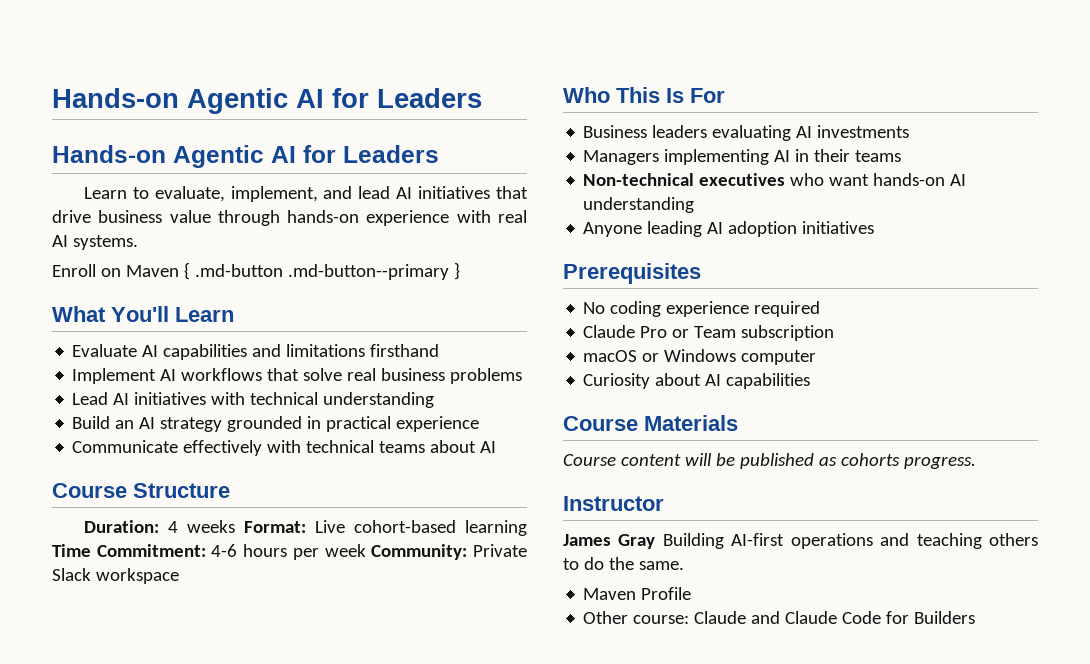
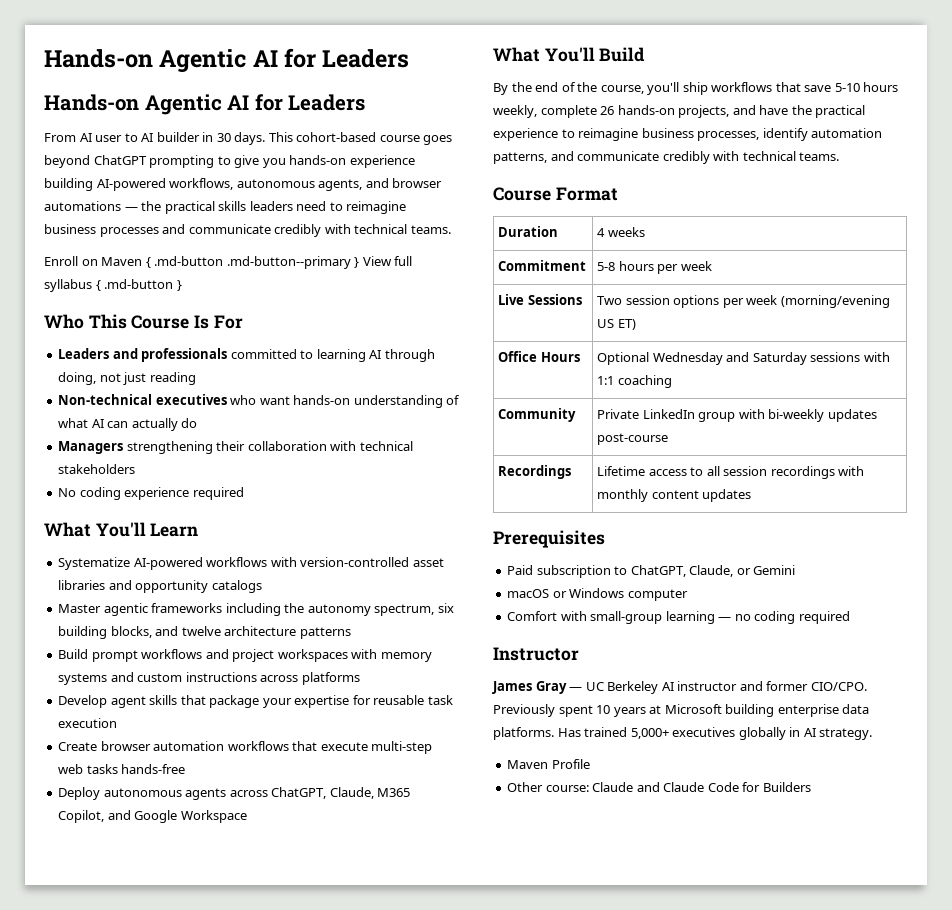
[83,186,528,202] [52,210,527,226] [52,235,138,250] Learn to evaluate, implement, and lead AI initiatives that drive business value through hands-on experience with real AI systems. -> [44,132,453,145] [44,155,415,168] [44,178,443,191] [44,201,407,214] [44,224,451,237] From AI user to AI builder in 30 days. This cohort-based course goes beyond ChatGPT prompting to give you hands-on experience building AI-powered workflows, autonomous agents, and browser automations — the practical skills leaders need to reimagine business processes and communicate credibly with technical teams.
[52,306,234,322] [72,344,440,360] [72,368,523,384] [72,392,435,408] [72,416,480,432] [72,440,497,456] [52,483,230,498] [83,520,527,536] [52,544,527,560] [52,568,179,584] // What You'll Learn // Evaluate AI capabilities and limitations firsthand // Implement AI workflows that solve real business problems // Lead AI initiatives with technical understanding // Build an AI strategy grounded in practical experience // Communicate effectively with technical teams about AI // Course Structure // Duration: 4 weeks Format: Live cohort-based learning Time Commitment: 4-6 hours per week Community: Private Slack workspace -> [362,256,413,266] [44,279,182,292] View full syllabus { .md-button }
(660, 95) none -> [131,315,190,329] Course
[583,125,910,141] [583,149,902,165] Business leaders evaluating AI investments // Managers implementing AI in their teams -> [58,348,435,362] [58,372,196,385] Leaders and professionals committed to learning AI through doing, not just reading
[950,174,967,186] [583,197,695,213] [583,221,875,237] [563,263,701,284] [583,301,821,317] [583,325,835,341] [583,349,817,365] [583,373,811,389] [563,415,738,431] [563,453,976,469] [563,496,664,511] [563,533,1038,549] [563,557,684,570] AI understanding // Anyone leading AI adoption initiatives // Prerequisites // No coding experience required // Claude Pro or Team subscription // macOS or Windows computer // Curiosity about AI capabilities // Course Materials // Course content will be published as cohorts progress. // Instructor // James Gray Building AI-first operations and teaching others to do the same. -> [353,395,461,408] [58,418,198,431] [58,441,413,454] [58,464,136,474] [58,487,244,500] [44,522,199,537] [58,557,444,570] [58,580,262,593] [58,603,454,616] [58,626,351,639] [58,649,432,662] [58,672,360,685] [58,695,453,708] [58,718,118,728] [58,741,433,754] [58,764,186,774] [58,787,411,800] [58,810,247,823] [493,47,646,62] [493,82,899,95] [493,105,866,118] [493,128,883,141] [493,151,840,164] [493,187,618,201] [498,226,559,237] [597,227,645,237] [498,260,587,271] [597,261,712,274] [498,294,582,305] [597,295,890,308] [597,319,636,330] [498,351,580,362] [597,352,890,365] [597,375,672,388] [498,408,577,422] [597,409,877,422] [597,433,669,445] [498,465,572,479] [597,466,865,479] [597,489,752,502] [493,530,605,548] [507,565,796,578] [507,588,688,601] [507,611,850,624] [493,647,579,661] [492,681,867,694] [493,704,870,717] [493,727,873,740] understanding of what AI can actually do // Managers strengthening their collaboration with technical stakeholders // No coding experience required // What You'll Learn // Systematize AI-powered workflows with version-controlled asset libraries and opportunity catalogs // Master agentic frameworks including the autonomy spectrum, six building blocks, and twelve architecture patterns // Build prompt workflows and project workspaces with memory systems and custom instructions across platforms // Develop agent skills that package your expertise for reusable task execution // Create browser automation workflows that execute multi-step web tasks hands-free // Deploy autonomous agents across ChatGPT, Claude, M365 Copilot, and Google Workspace // What You'll Build // By the end of the course, you'll ship workflows that save 5-10 hours weekly, complete 26 hands-on projects, and have the practical experience to reimagine business processes, identify automation patterns, and communicate credibly with technical teams. // Course Format // Duration | 4 weeks // Commitment | 5-8 hours per week // Live Sessions | Two session options per week (morning/evening US ET) // Office Hours | Optional Wednesday and Saturday sessions with 1:1 coaching // Community | Private LinkedIn group with bi-weekly updates post-course // Recordings | Lifetime access to all session recordings with monthly content updates // Prerequisites // Paid subscription to ChatGPT, Claude, or Gemini // macOS or Windows computer // Comfort with small-group learning — no coding required // Instructor // James Gray — UC Berkeley AI instructor and former CIO/CPO. Previously spent 10 years at Microsoft building enterprise data platforms. Has trained 5,000+ executives globally in AI strategy.

